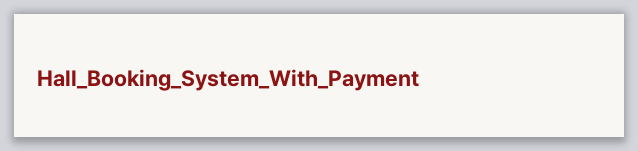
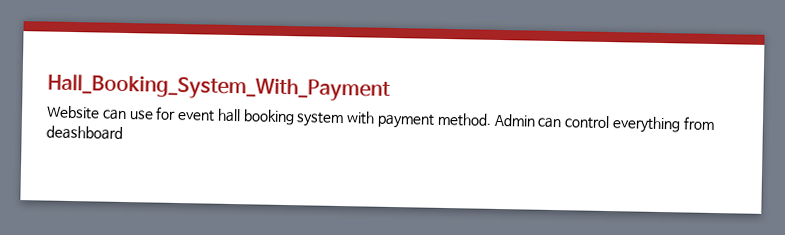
(419, 80) none -> [46,105,715,134] [46,125,123,140] // Website can use for event hall booking system with payment method. Admin can control everything from deashboard

